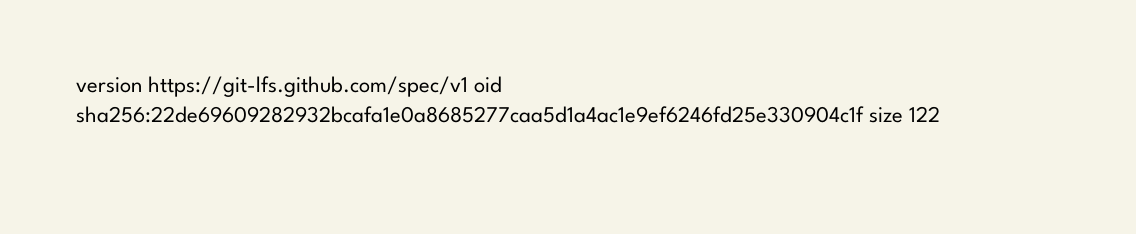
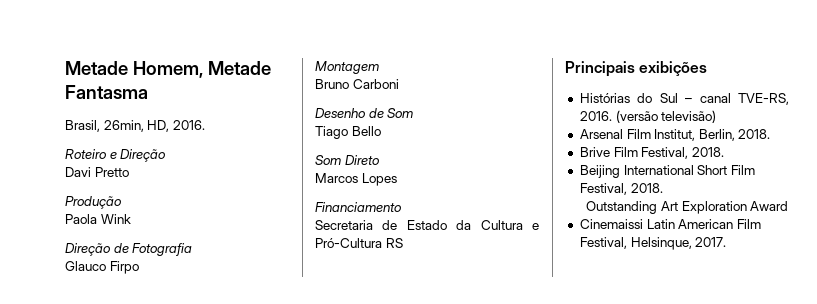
[76,76,503,97] [76,106,941,123] version https://git-lfs.github.com/spec/v1 oid sha256:22de69609282932bcafa1e0a8685277caa5d1a4ac1e9ef6246fd25e330904c1f size 122 -> [65,61,271,78] [65,85,148,99] [65,120,205,132] [65,149,166,162] [65,167,129,177] [65,196,121,209] [65,214,131,224] [65,243,193,256] [65,261,139,274] [315,61,379,74] [315,79,399,89] [315,108,414,118] [315,126,381,139] [315,155,379,165] [315,173,397,186] [315,202,401,212] [315,220,539,230] [315,238,403,248] [565,61,708,77] [579,93,789,105] [579,110,717,123] [579,129,771,141] [579,147,724,159] [579,165,755,178] [579,183,663,195] [586,201,789,214] [579,219,761,229] [579,237,727,250] Metade Homem, Metade Fantasma // Brasil, 26min, HD, 2016. // Roteiro e Direção // Davi Pretto // Produção // Paola Wink // Direção de Fotografia // Glauco Firpo // Montagem // Bruno Carboni // Desenho de Som // Tiago Bello // Som Direto // Marcos Lopes // Financiamento // Secretaria de Estado da Cultura e Pró-Cultura RS // Principais exibições // Histórias do Sul – canal TVE-RS, 2016. (versão televisão) // Arsenal Film Institut, Berlin, 2018. // Brive Film Festival, 2018. // Beijing International Short Film Festival, 2018. // Outstanding Art Exploration Award // Cinemaissi Latin American Film Festival, Helsinque, 2017.

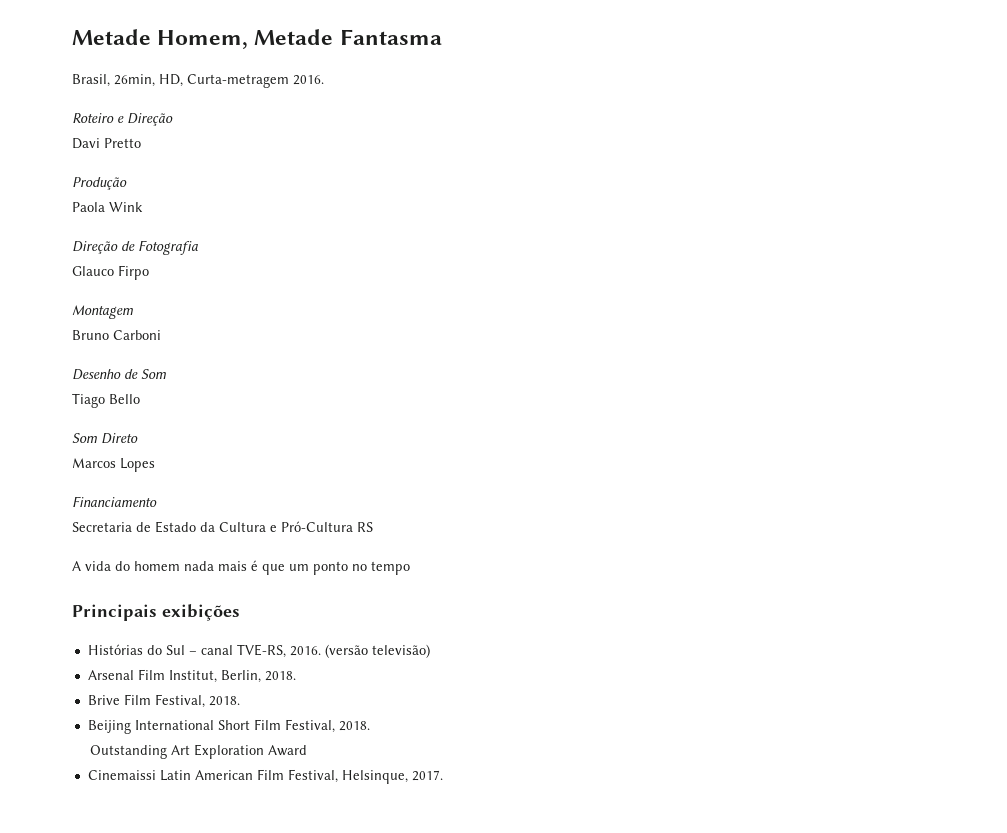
(170, 126) none -> [187,74,289,88] Curta-metragem
(403, 243) none -> [72,560,410,575] // A vida do homem nada mais é que um ponto no tempo

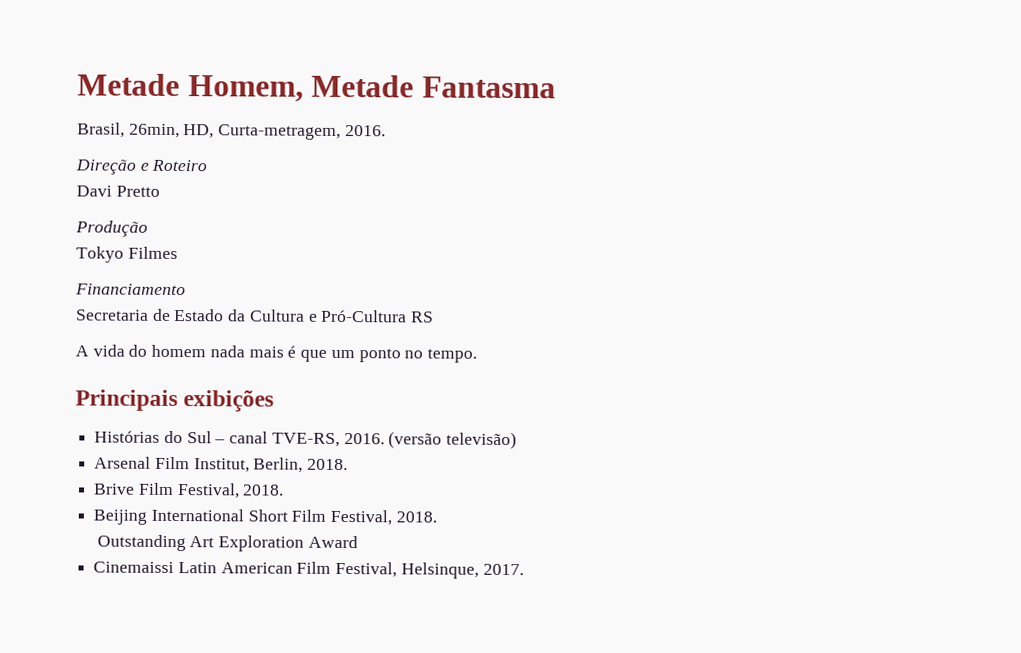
[187,74,289,88] Curta-metragem -> [218,124,342,140] Curta-metragem,
(324, 80) none -> [75,159,149,175] Direção e
[117,113,173,126] e Direção -> (208, 165) none
[72,202,143,212] [72,240,198,255] [72,265,149,280] [72,305,134,319] [72,330,161,340] [72,369,167,380] [72,393,140,408] [72,433,138,444] [72,458,155,472] Paola Wink // Direção de Fotografia // Glauco Firpo // Montagem // Bruno Carboni // Desenho de Som // Tiago Bello // Som Direto // Marcos Lopes -> [76,246,178,263] Tokyo Filmes
[371,561,410,575] tempo -> [426,348,477,363] tempo.

